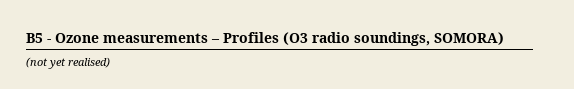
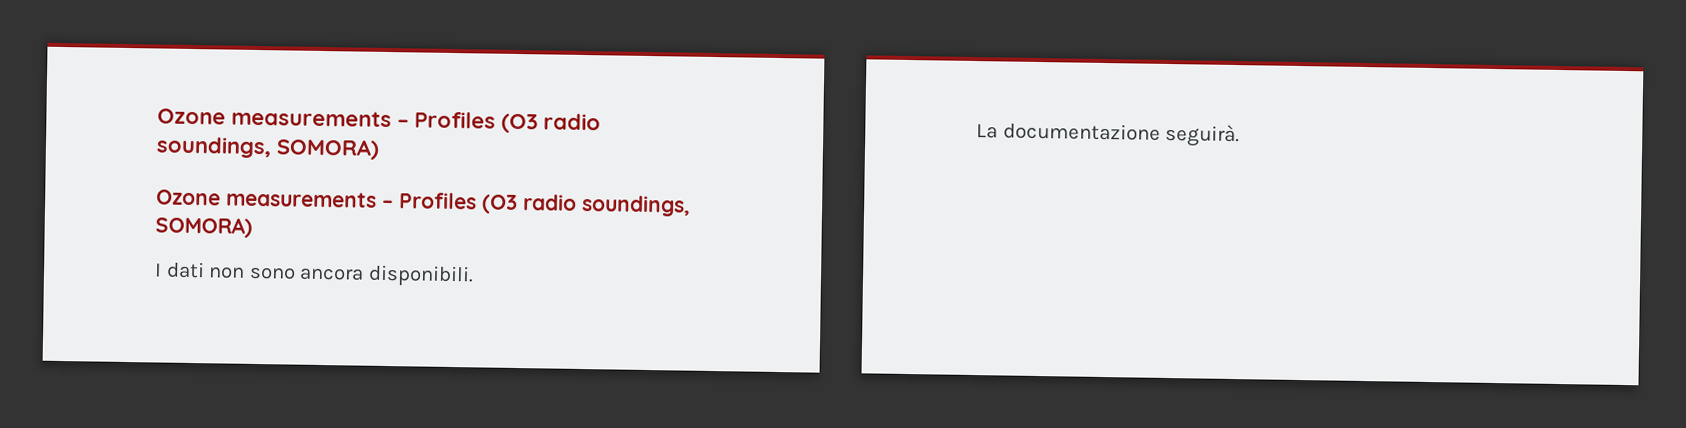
[26,32,504,46] [26,57,110,69] B5 - Ozone measurements – Profiles (O3 radio soundings, SOMORA) // (not yet realised) -> [157,108,601,134] [156,136,380,160] [156,189,691,217] [155,216,253,238] [154,261,474,287] [976,122,1241,148] Ozone measurements – Profiles (O3 radio soundings, SOMORA) // Ozone measurements – Profiles (O3 radio soundings, SOMORA) // I dati non sono ancora disponibili. // La documentazione seguirà.

